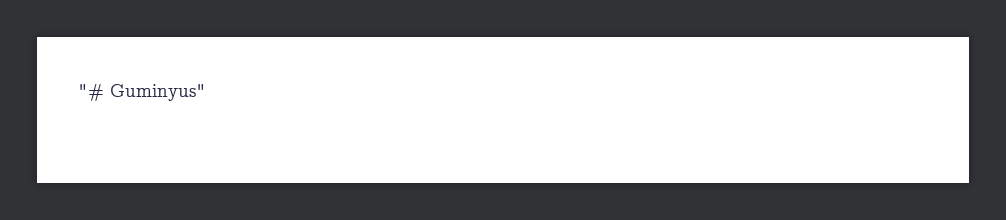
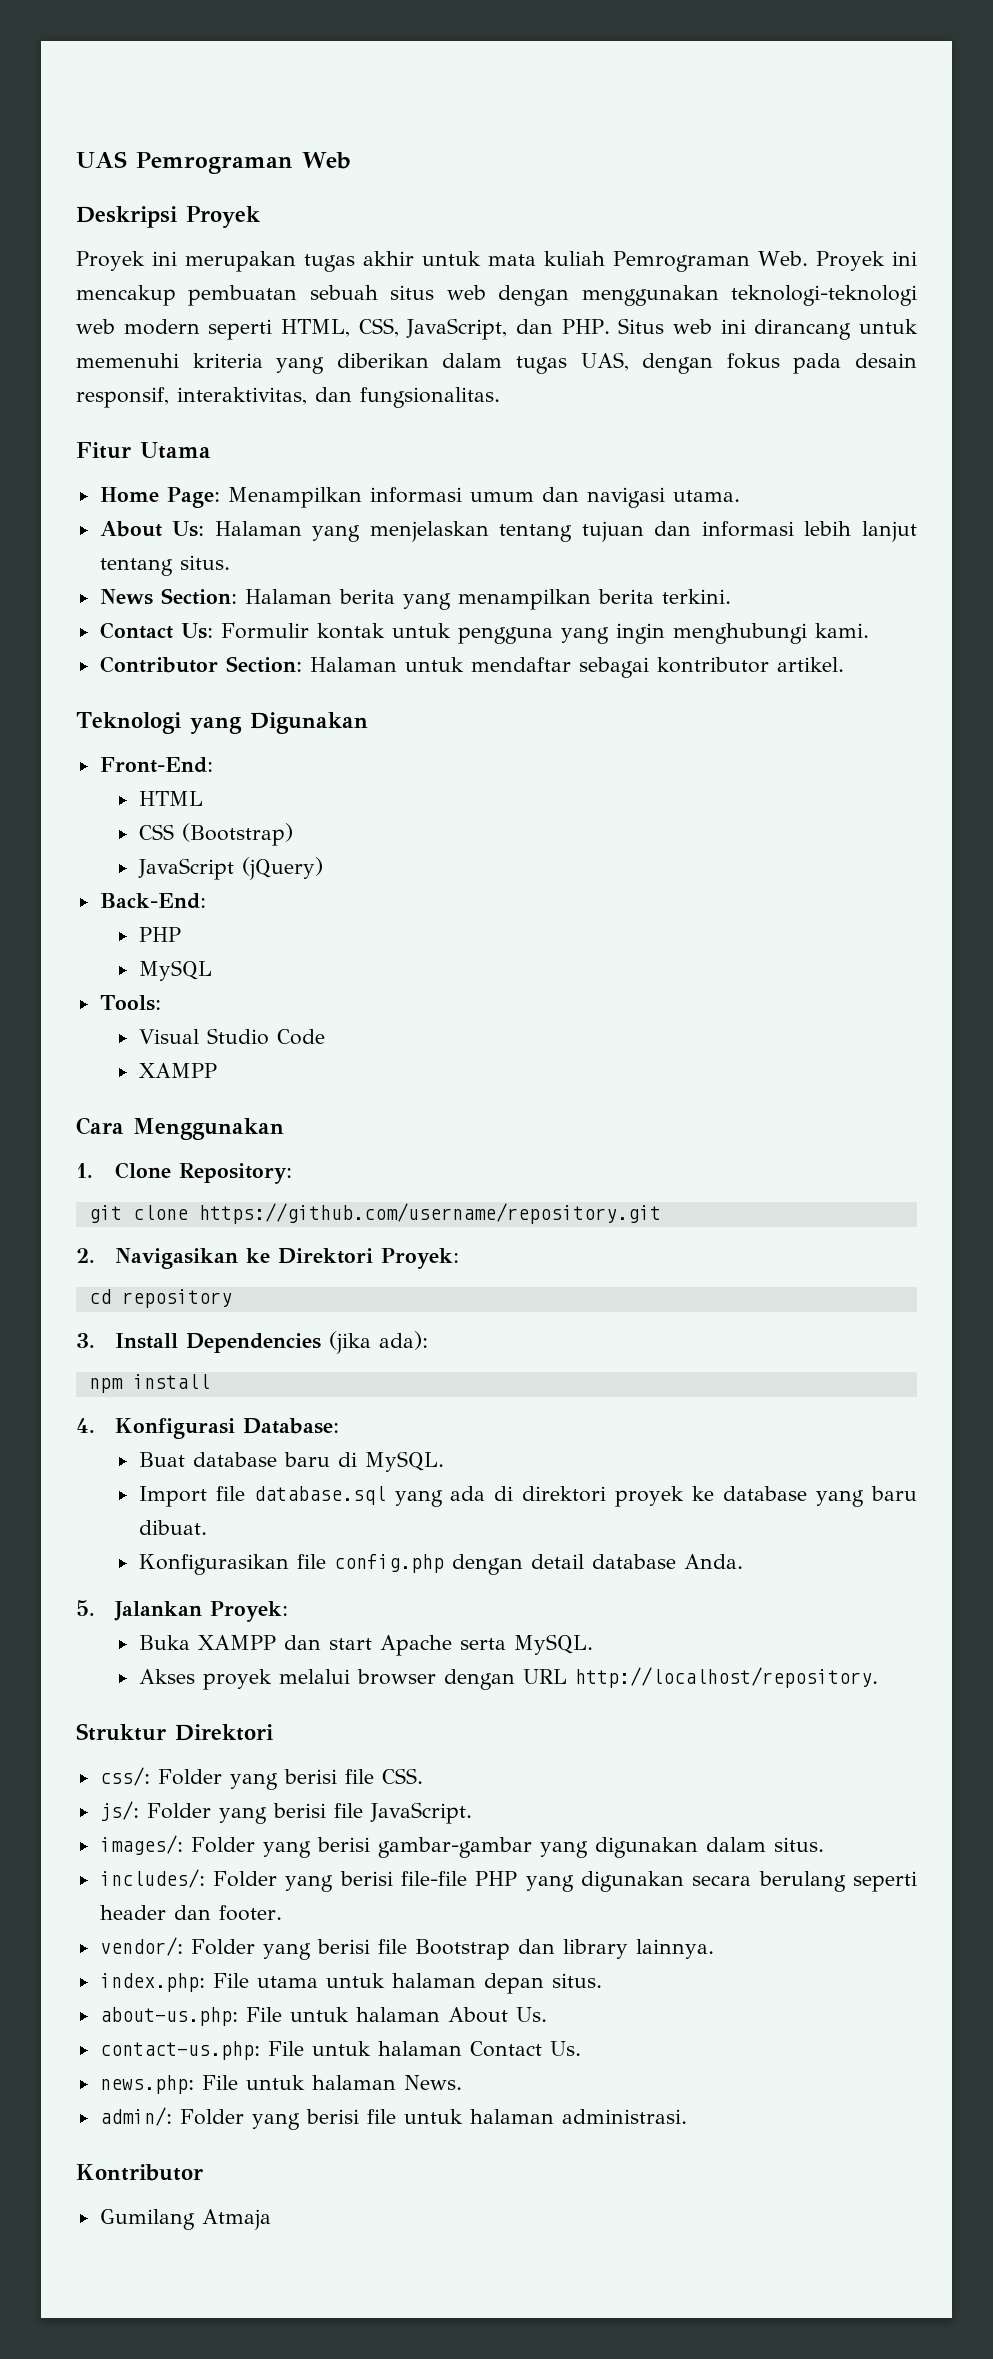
[78,84,206,101] "# Guminyus" -> [76,151,351,174] [76,206,260,228] [76,251,917,272] [76,285,918,306] [76,318,919,340] [76,352,918,374] [76,387,500,408] [76,442,211,459] [99,487,740,508] [99,521,917,542] [99,555,230,576] [99,588,731,610] [99,622,869,644] [99,656,844,678] [76,712,368,734] [99,757,213,773] [138,791,203,806] [138,823,293,846] [137,857,323,880] [99,893,206,909] [138,927,181,942] [138,960,212,981] [99,995,161,1011] [138,1028,325,1045] [138,1063,217,1078] [76,1117,284,1140] [76,1162,293,1184] [88,1203,661,1224] [76,1248,460,1269] [88,1289,232,1308] [76,1331,429,1354] [88,1374,210,1393] [76,1418,340,1439] [138,1451,444,1472] [138,1486,917,1507] [138,1520,207,1535] [138,1554,743,1575] [76,1600,289,1622] [138,1634,593,1656] [138,1667,878,1690] [76,1723,273,1741] [99,1767,423,1790] [99,1801,472,1824] [99,1835,824,1858] [99,1869,917,1892] [99,1905,282,1921] [99,1937,714,1960] [99,1973,602,1994] [99,2007,547,2026] [99,2041,581,2060] [99,2075,462,2094] [99,2107,687,2130] [76,2164,203,2181] [99,2209,271,2230] UAS Pemrograman Web // Deskripsi Proyek // Proyek ini merupakan tugas akhir untuk mata kuliah Pemrograman Web. Proyek ini mencakup pembuatan sebuah situs web dengan menggunakan teknologi-teknologi web modern seperti HTML, CSS, JavaScript, dan PHP. Situs web ini dirancang untuk memenuhi kriteria yang diberikan dalam tugas UAS, dengan fokus pada desain responsif, interaktivitas, dan fungsionalitas. // Fitur Utama // Home Page: Menampilkan informasi umum dan navigasi utama. // About Us: Halaman yang menjelaskan tentang tujuan dan informasi lebih lanjut tentang situs. // News Section: Halaman berita yang menampilkan berita terkini. // Contact Us: Formulir kontak untuk pengguna yang ingin menghubungi kami. // Contributor Section: Halaman untuk mendaftar sebagai kontributor artikel. // Teknologi yang Digunakan // Front-End: // HTML // CSS (Bootstrap) // JavaScript (jQuery) // Back-End: // PHP // MySQL // Tools: // Visual Studio Code // XAMPP // Cara Menggunakan // 1. Clone Repository: // git clone https://github.com/username/repository.git // 2. Navigasikan ke Direktori Proyek: // cd repository // 3. Install Dependencies (jika ada): // npm install // 4. Konfigurasi Database: // Buat database baru di MySQL. // Import file database.sql yang ada di direktori proyek ke database yang baru dibuat. // Konfigurasikan file config.php dengan detail database Anda. // 5. Jalankan Proyek: // Buka XAMPP dan start Apache serta MySQL. // Akses proyek melalui browser dengan URL http://localhost/repository. // Struktur Direktori // css/: Folder yang berisi file CSS. // js/: Folder yang berisi file JavaScript. // images/: Folder yang berisi gambar-gambar yang digunakan dalam situs. // includes/: Folder yang berisi file-file PHP yang digunakan secara berulang seperti header dan footer. // vendor/: Folder yang berisi file Bootstrap dan library lainnya. // index.php: File utama untuk halaman depan situs. // about-us.php: File untuk halaman About Us. // contact-us.php: File untuk halaman Contact Us. // news.php: File untuk halaman News. // admin/: Folder yang berisi file untuk halaman administrasi. // Kontributor // Gumilang Atmaja

